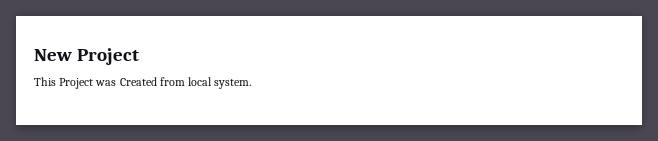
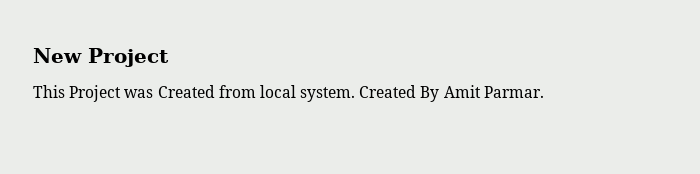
(252, 84) none -> [359,85,544,102] Created By Amit Parmar.

